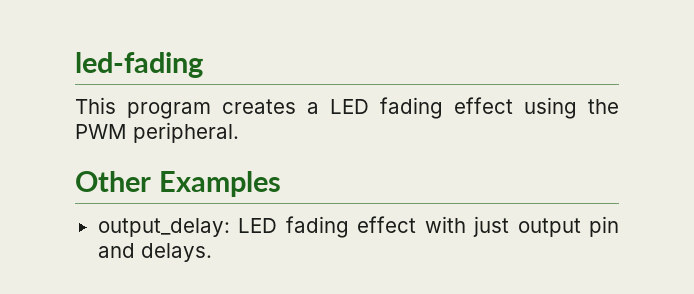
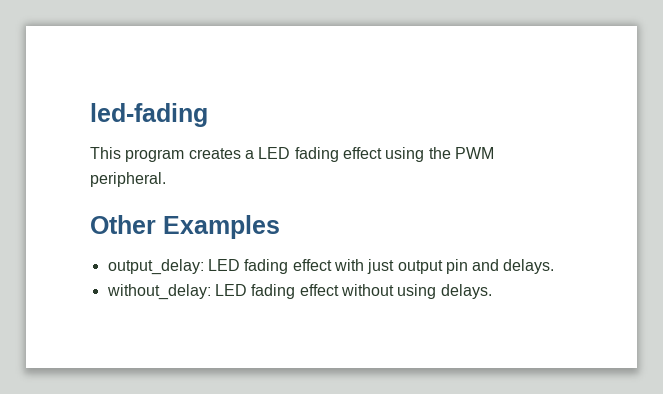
(212, 252) none -> [106,284,492,300] // without_delay: LED fading effect without using delays.

